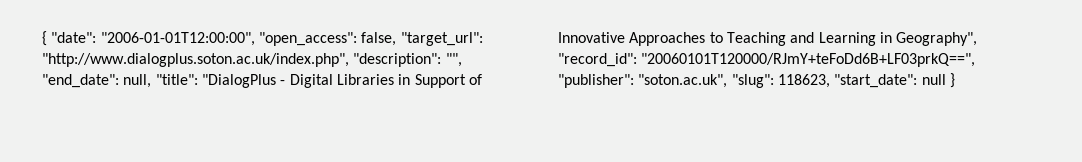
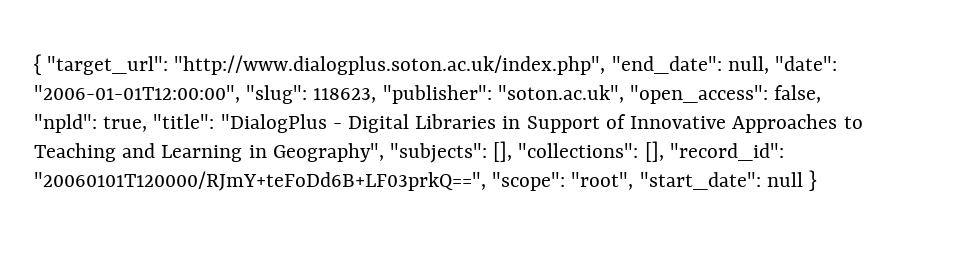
[51,32,483,46] [42,53,462,67] [42,74,152,88] "date": "2006-01-01T12:00:00", "open_access": false, "target_url": "http://www.dialogplus.soton.ac.uk/index.php", "description": "", "end_date": null, -> [47,55,838,75] [34,85,822,104] [34,114,148,133] "target_url": "http://www.dialogplus.soton.ac.uk/index.php", "end_date": null, "date": "2006-01-01T12:00:00", "slug": 118623, "publisher": "soton.ac.uk", "open_access": false, "npld": true,
[558,53,976,67] [558,74,830,88] "record_id": "20060101T120000/RJmY+teFoDd6B+LF03prkQ==", "publisher": "soton.ac.uk", "slug": 118623, -> [390,141,784,163] [34,171,634,191] "subjects": [], "collections": [], "record_id": "20060101T120000/RJmY+teFoDd6B+LF03prkQ==", "scope": "root",

